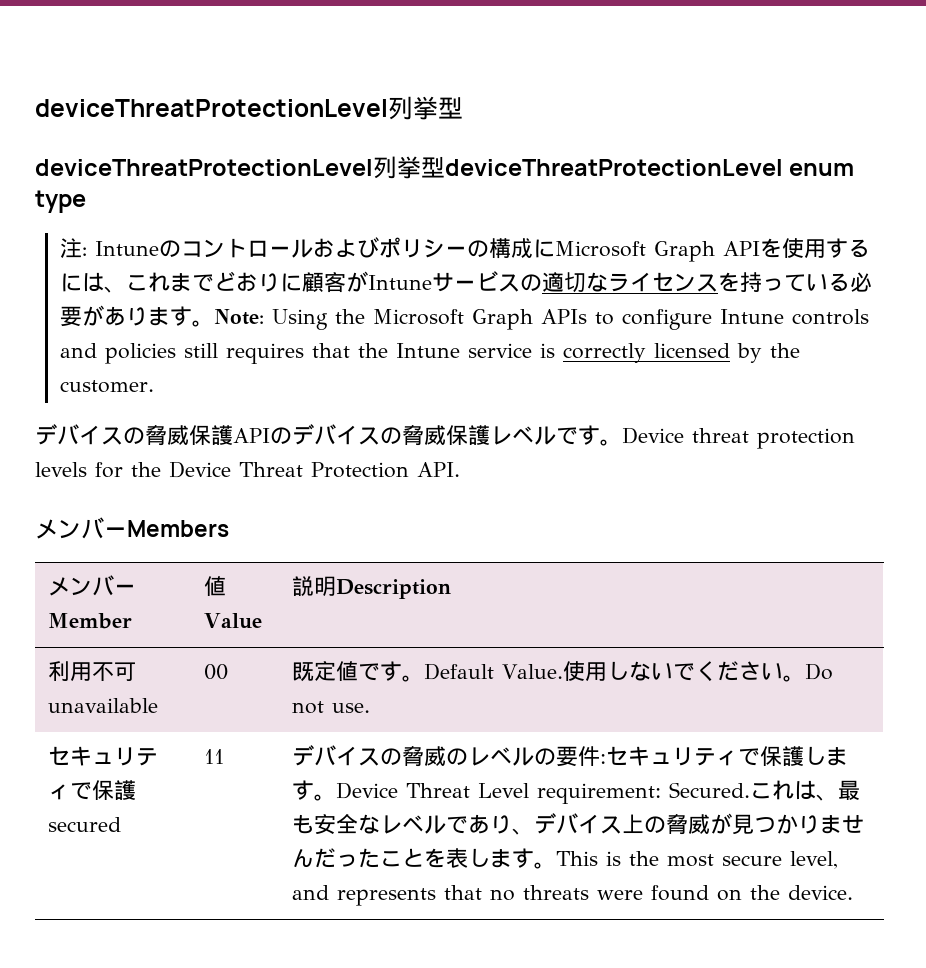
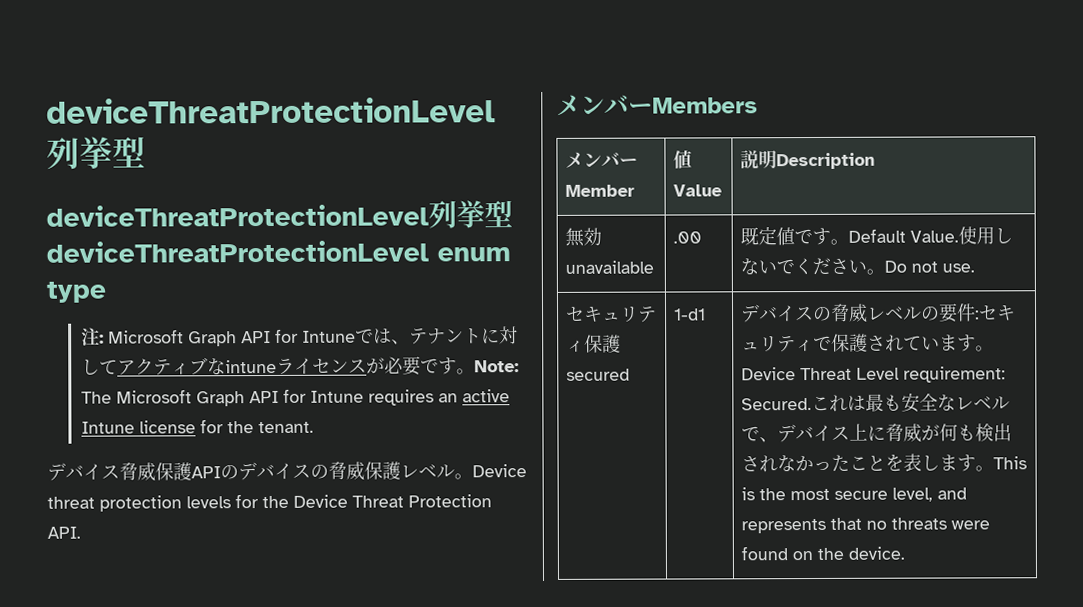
[94,237,870,262] [59,271,872,293] [59,305,869,330] [59,343,800,364] [59,380,154,393] [35,424,145,445] Intuneのコントロールおよびポリシーの構成にMicrosoft Graph APIを使用するには、これまでどおりに顧客がIntuneサービスの適切なライセンスを持っている必要があります。Note: Using the Microsoft Graph APIs to configure Intune controls and policies still requires that the Intune service is correctly licensed by the customer. // デバイスの -> [107,326,518,347] [80,356,519,376] [80,388,510,407] [80,419,314,434] [47,462,120,481] Microsoft Graph API for Intuneでは、テナントに対してアクティブなintuneライセンスが必要です。Note: The Microsoft Graph API for Intune requires an active Intune license for the tenant. // デバイス
[556,425,600,445] です -> (455, 471) none
[48,661,137,681] 利用不可 -> [565,227,603,247] 無効
[204,664,229,680] 00 -> [673,231,703,244] .00
[70,782,93,800] で -> (586, 345) none
[204,749,225,764] [292,745,469,767] 11 | デバイスの脅威の -> [674,308,707,321] [741,303,869,323] 1-d1 | デバイスの脅威
[804,746,827,765] し -> [867,334,941,352] されてい
[816,794,839,801] 、 -> (867, 403) none
[468,814,513,834] あり -> (761, 434) none
[644,813,865,835] [292,848,337,868] の脅威が見つかりませんだ -> [867,423,1013,443] [741,455,815,473] に脅威が何も検出されなか

